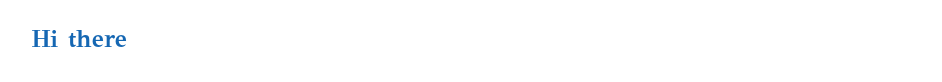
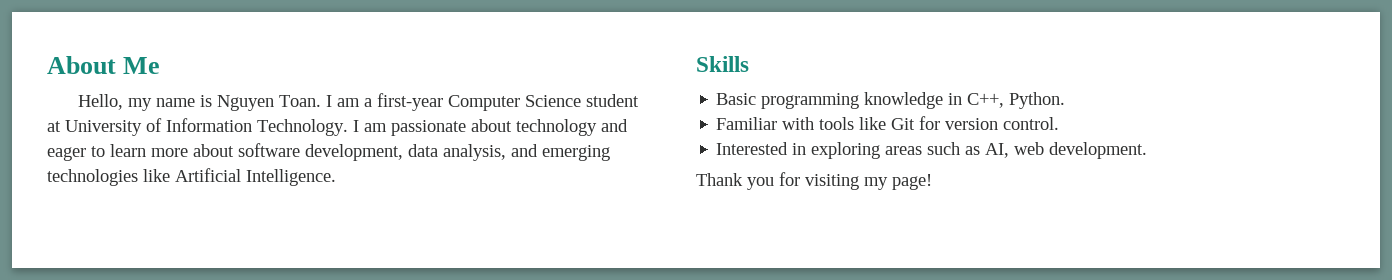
[31,30,127,48] Hi there -> [47,56,161,74] [78,93,640,111] [47,118,628,136] [47,143,610,161] [47,168,336,186] [696,56,749,72] [716,92,1066,109] [716,116,1060,130] [716,142,1148,159] [696,172,932,190] About Me // Hello, my name is Nguyen Toan. I am a first-year Computer Science student at University of Information Technology. I am passionate about technology and eager to learn more about software development, data analysis, and emerging technologies like Artificial Intelligence. // Skills // Basic programming knowledge in C++, Python. // Familiar with tools like Git for version control. // Interested in exploring areas such as AI, web development. // Thank you for visiting my page!

